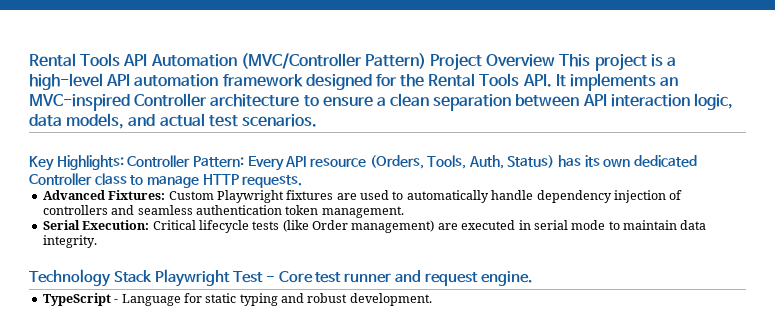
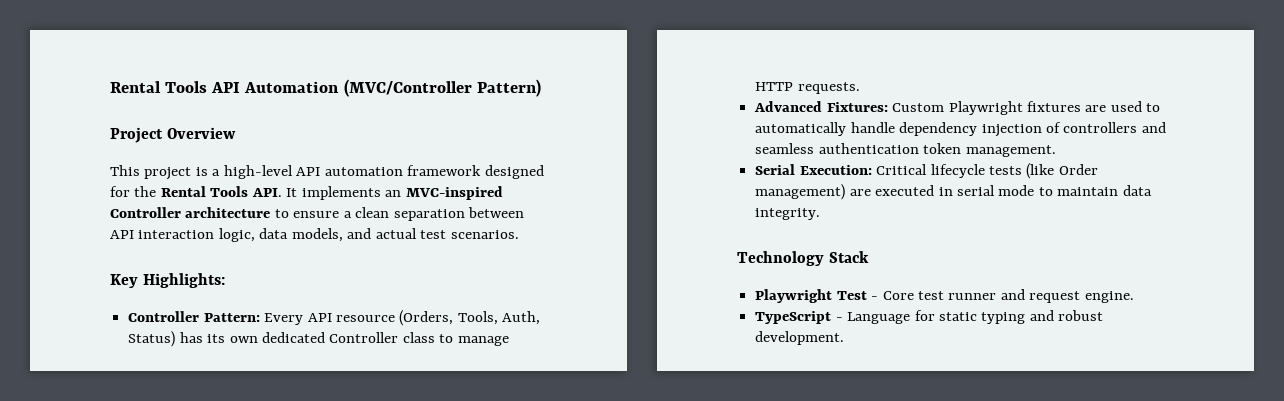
(426, 61) none -> (541, 88) //
(556, 60) none -> (236, 133) //
(124, 162) none -> (225, 280) //
(152, 276) none -> (869, 257) //

